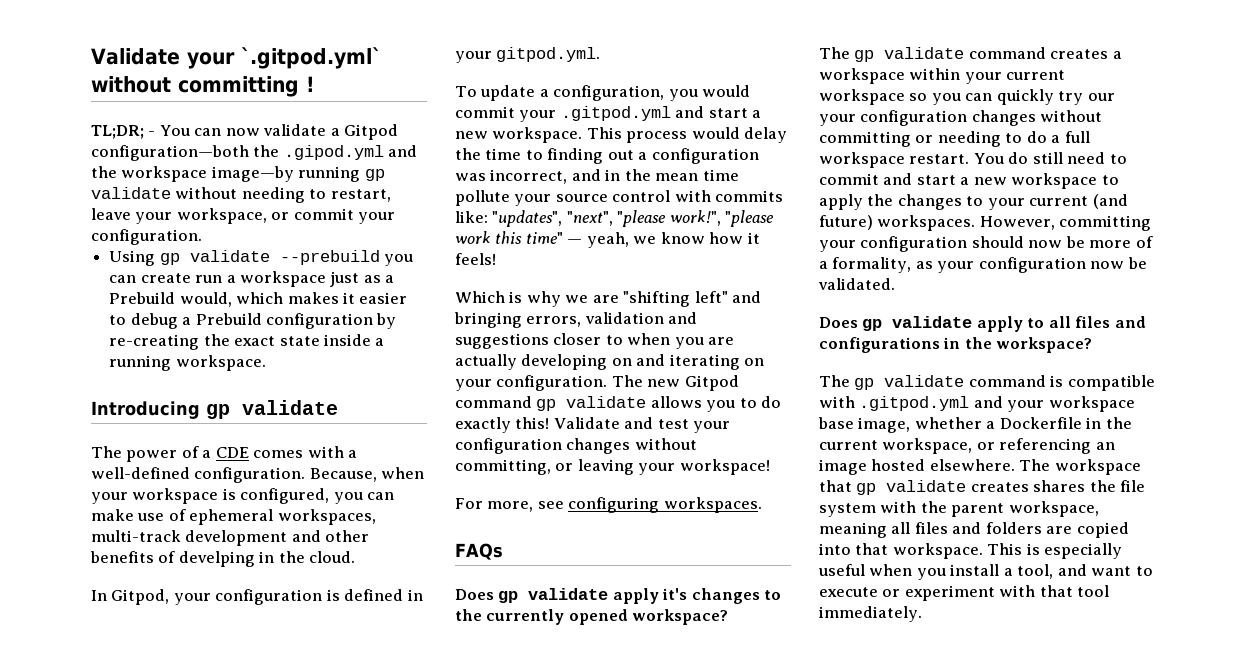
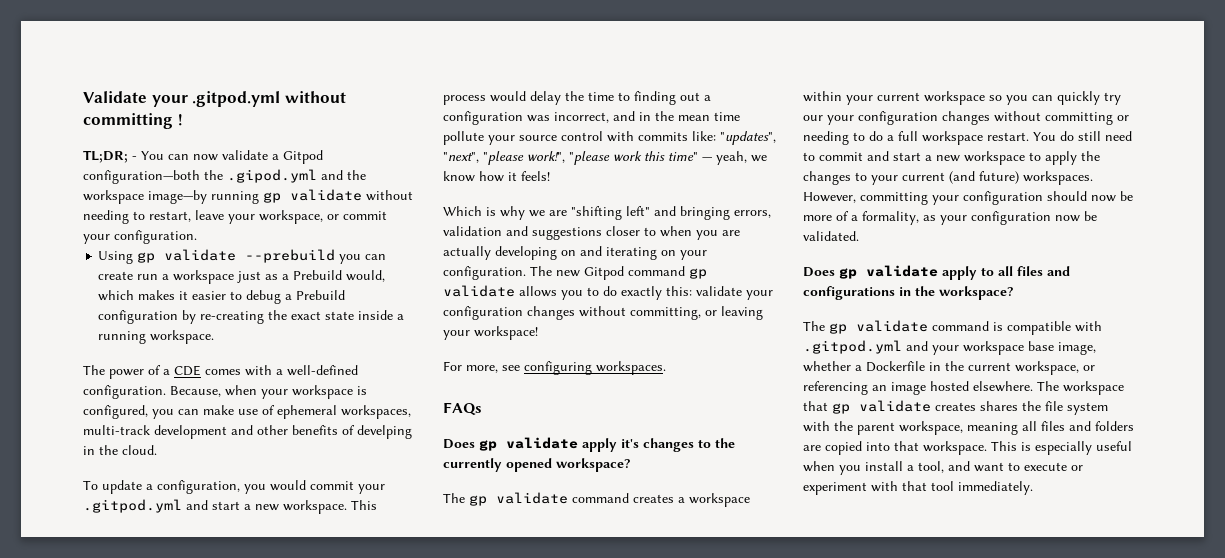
[240,47,381,69] `.gitpod.yml` -> [192,91,281,107] .gitpod.yml
[91,400,338,419] // Introducing gp validate -> (215, 337) none
[91,589,423,605] [455,47,601,63] // In Gitpod, your configuration is defined in your gitpod.yml. -> (157, 450) none
[515,417,689,429] this! Validate and test -> [666,286,742,296] this: validate

